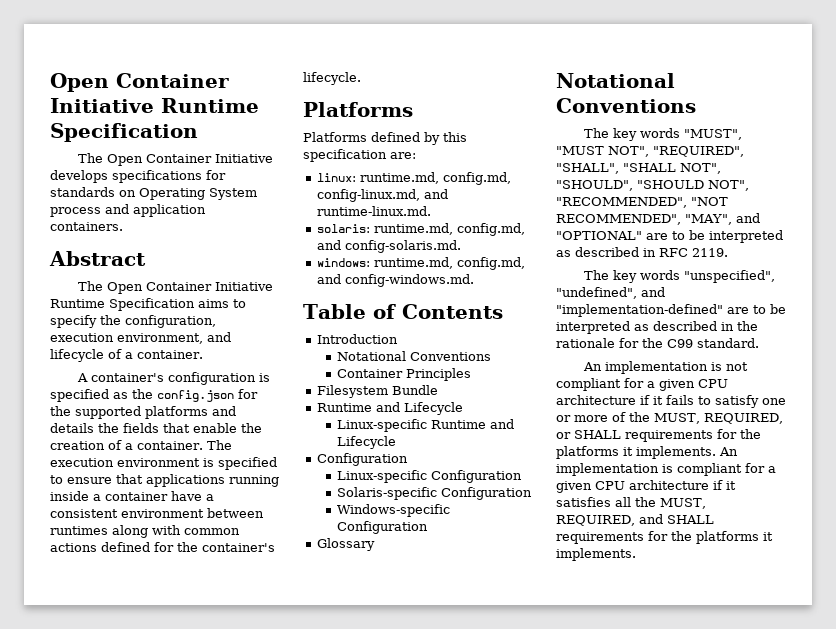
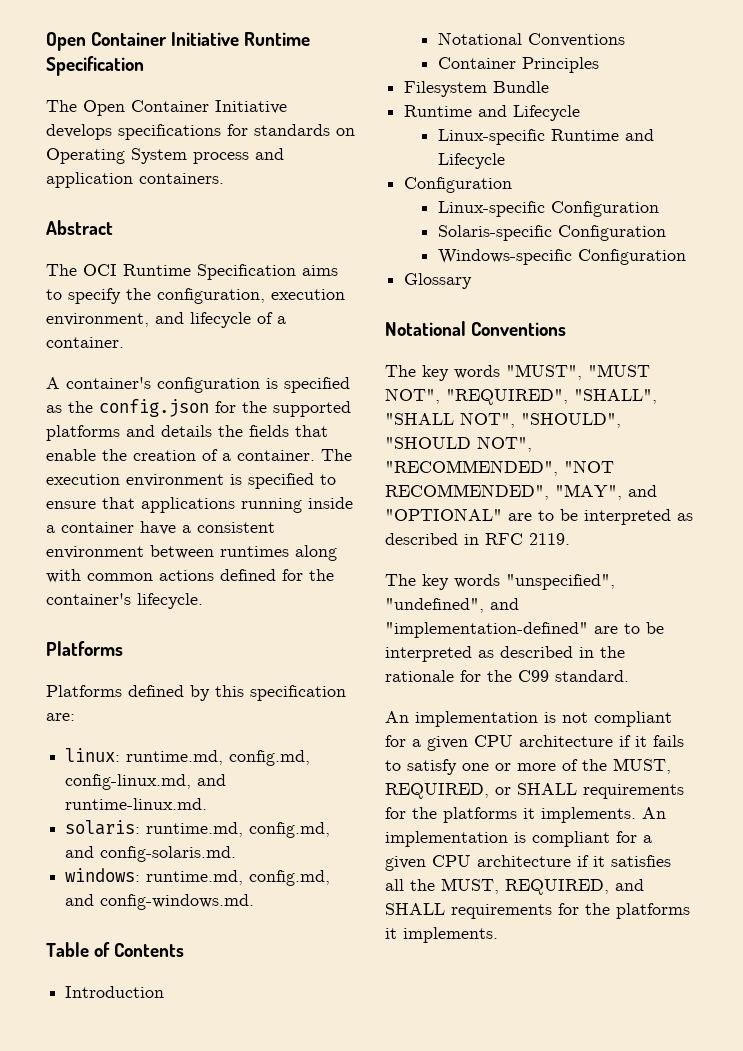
[107,282,274,294] Open Container Initiative -> [83,264,117,276] OCI

